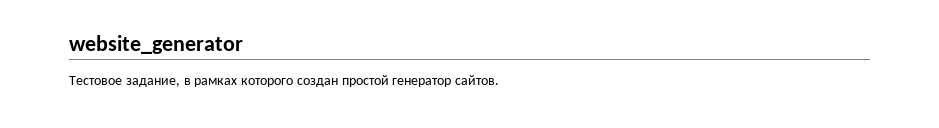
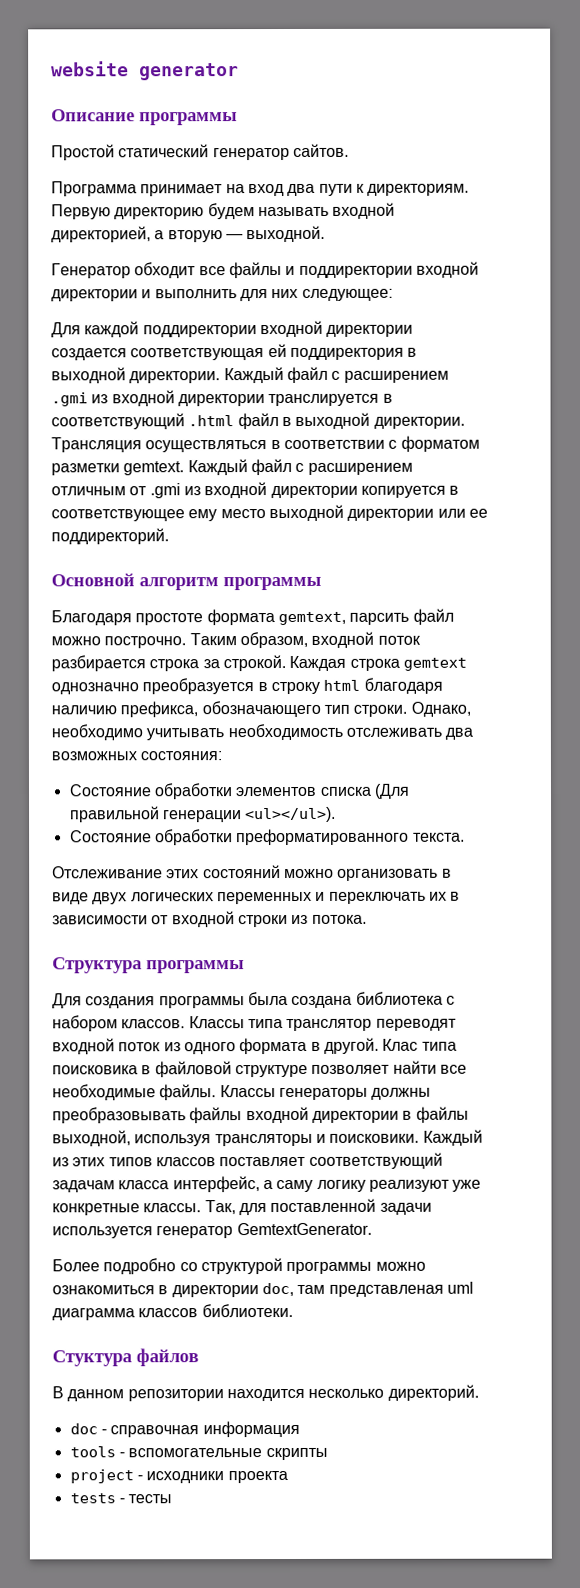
[69,35,243,54] [69,75,500,87] website_generator // Тестовое задание, в рамках которого создан простой генератор сайтов. -> [51,61,239,81] [51,109,237,126] [51,143,349,161] [51,181,470,197] [51,202,396,220] [51,225,326,243] [51,261,479,279] [51,288,393,302] [51,320,414,338] [51,344,418,361] [51,366,449,384] [51,390,393,407] [51,412,465,430] [51,435,480,453] [51,458,413,476] [51,482,460,499] [51,504,488,522] [51,528,169,545] [51,573,321,591] [51,608,454,626] [51,631,421,649] [51,655,467,672] [51,677,443,695] [51,700,471,718] [51,723,474,741] [51,751,223,761] [68,783,410,800] [69,806,337,823] [69,828,465,846] [52,865,452,881] [52,891,461,905] [52,911,367,928] [52,957,244,974] [52,991,455,1009] [52,1015,457,1032] [52,1037,457,1055] [52,1060,467,1078] [52,1084,432,1101] [52,1106,469,1124] [52,1129,483,1147] [52,1152,443,1169] [52,1176,482,1193] [52,1198,432,1216] [52,1222,372,1239] [52,1258,426,1275] [52,1281,474,1298] [52,1303,293,1321] [52,1348,199,1367] [52,1384,479,1402] [69,1420,300,1438] [69,1446,328,1461] [69,1469,288,1484] [69,1493,173,1504] website generator // Описание программы // Простой статический генератор сайтов. // Программа принимает на вход два пути к директориям. Первую директорию будем называть входной директорией, а вторую — выходной. // Генератор обходит все файлы и поддиректории входной директории и выполнить для них следующее: // Для каждой поддиректории входной директории создается соответствующая ей поддиректория в выходной директории. Каждый файл с расширением .gmi из входной директории транслируется в соответствующий .html файл в выходной директории. Трансляция осуществляться в соответствии с форматом разметки gemtext. Каждый файл с расширением отличным от .gmi из входной директории копируется в соответствующее ему место выходной директории или ее поддиректорий. // Основной алгоритм программы // Благодаря простоте формата gemtext, парсить файл можно построчно. Таким образом, входной поток разбирается строка за строкой. Каждая строка gemtext однозначно преобразуется в строку html благодаря наличию префикса, обозначающего тип строки. Однако, необходимо учитывать необходимость отслеживать два возможных состояния: // Состояние обработки элементов списка (Для правильной генерации <ul></ul>). // Состояние обработки преформатированного текста. // Отслеживание этих состояний можно организовать в виде двух логических переменных и переключать их в зависимости от входной строки из потока. // Структура программы // Для создания программы была создана библиотека с набором классов. Классы типа транслятор переводят входной поток из одного формата в другой. Клас типа поисковика в файловой структуре позволяет найти все необходимые файлы. Классы генераторы должны преобразовывать файлы входной директории в файлы выходной, используя трансляторы и поисковики. Каждый из этих типов классов поставляет соответствующий задачам класса интерфейс, а саму логику реализуют уже конкретные классы. Так, для поставленной задачи используется генератор GemtextGenerator. // Более подробно со структурой программы можно ознакомиться в директории doc, там представленая uml диаграмма классов библиотеки. // Стуктура файлов // В данном репозитории находится несколько директорий. // doc - справочная информация // tools - вспомогательные скрипты // project - исходники проекта // tests - тесты

